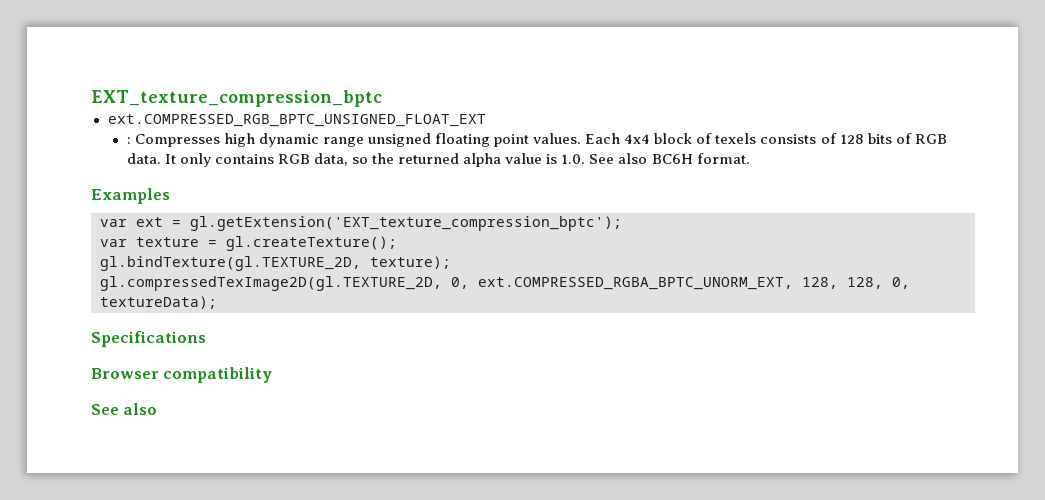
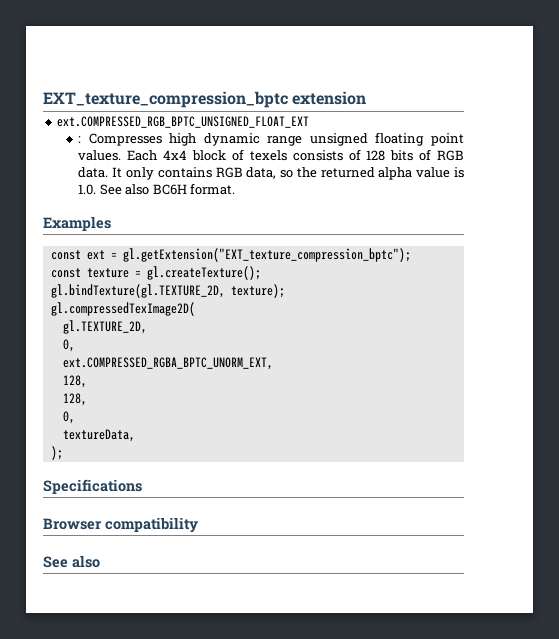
(382, 98) none -> [292,91,367,105] extension
[100,219,127,227] var -> [50,250,81,260] const
[190,216,622,231] [100,239,127,247] gl.getExtension('EXT_texture_compression_bptc'); // var -> [122,248,411,262] [50,268,81,278] gl.getExtension("EXT_texture_compression_bptc"); // const
[100,276,469,291] gl.compressedTexImage2D(gl.TEXTURE_2D, 0, -> [50,302,195,316] [62,320,147,334] [62,339,75,352] gl.compressedTexImage2D( // gl.TEXTURE_2D, // 0, //
[802,277,910,289] [100,296,217,309] 128, 128, 0, textureData); -> [62,375,87,388] [62,393,87,406] [62,411,75,424] [62,429,135,442] [50,446,63,460] // 128, // 128, // 0, // textureData, // );

